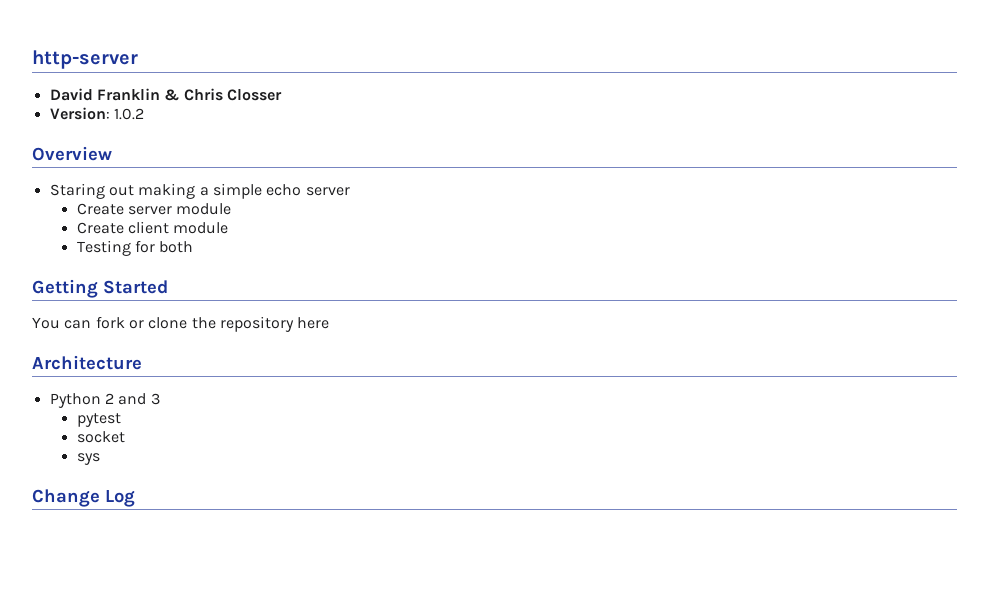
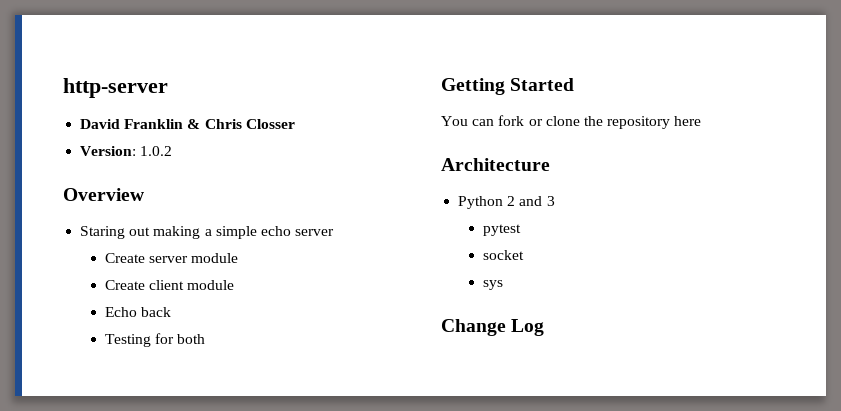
(229, 228) none -> [105,307,172,317] // Echo back

